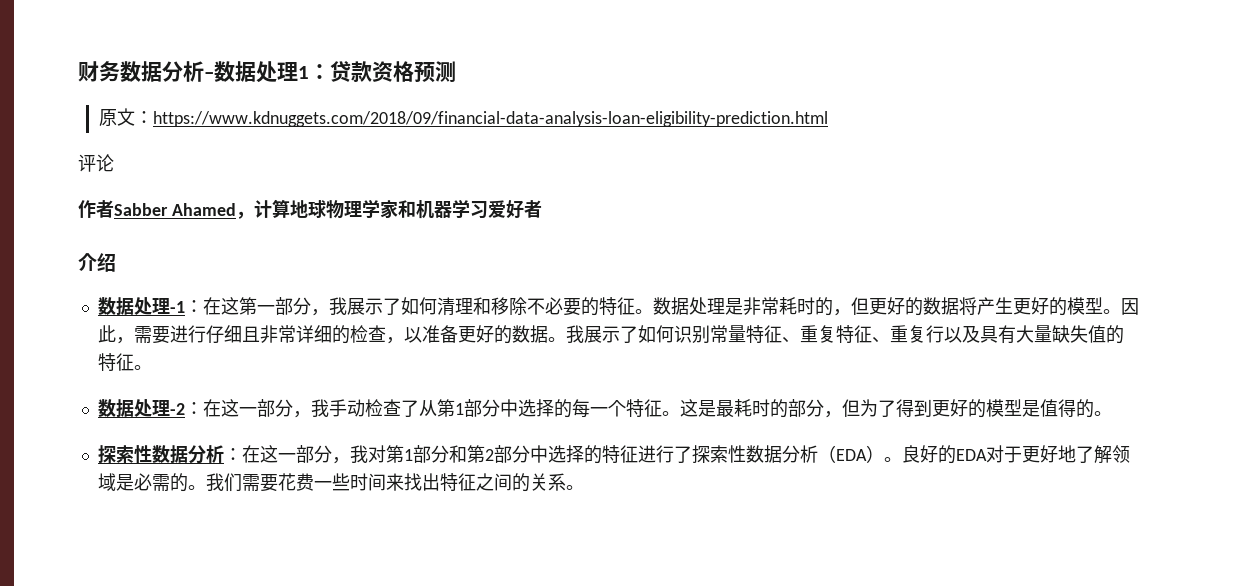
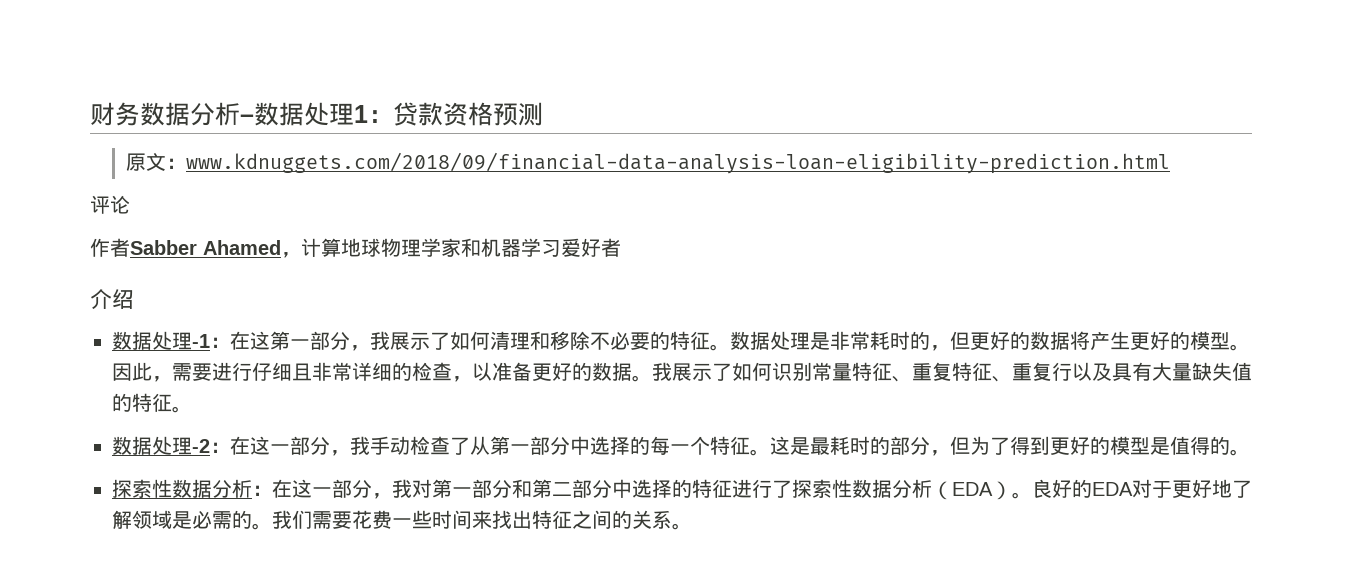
[152,111,828,127] https://www.kdnuggets.com/2018/09/financial-data-analysis-loan-eligibility-prediction.html -> [186,152,1171,174] www.kdnuggets.com/2018/09/financial-data-analysis-loan-eligibility-prediction.html
[454,403,464,415] 1 -> [510,444,530,453] 一
[403,449,413,461] 1 -> [452,487,472,496] 一
[484,449,494,461] 2 -> [552,482,572,496] 二

